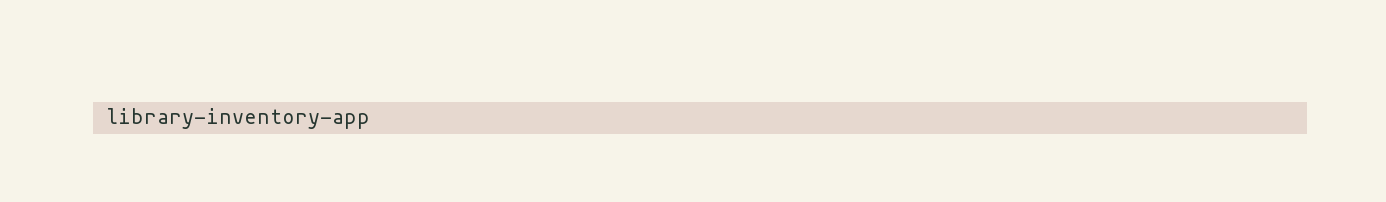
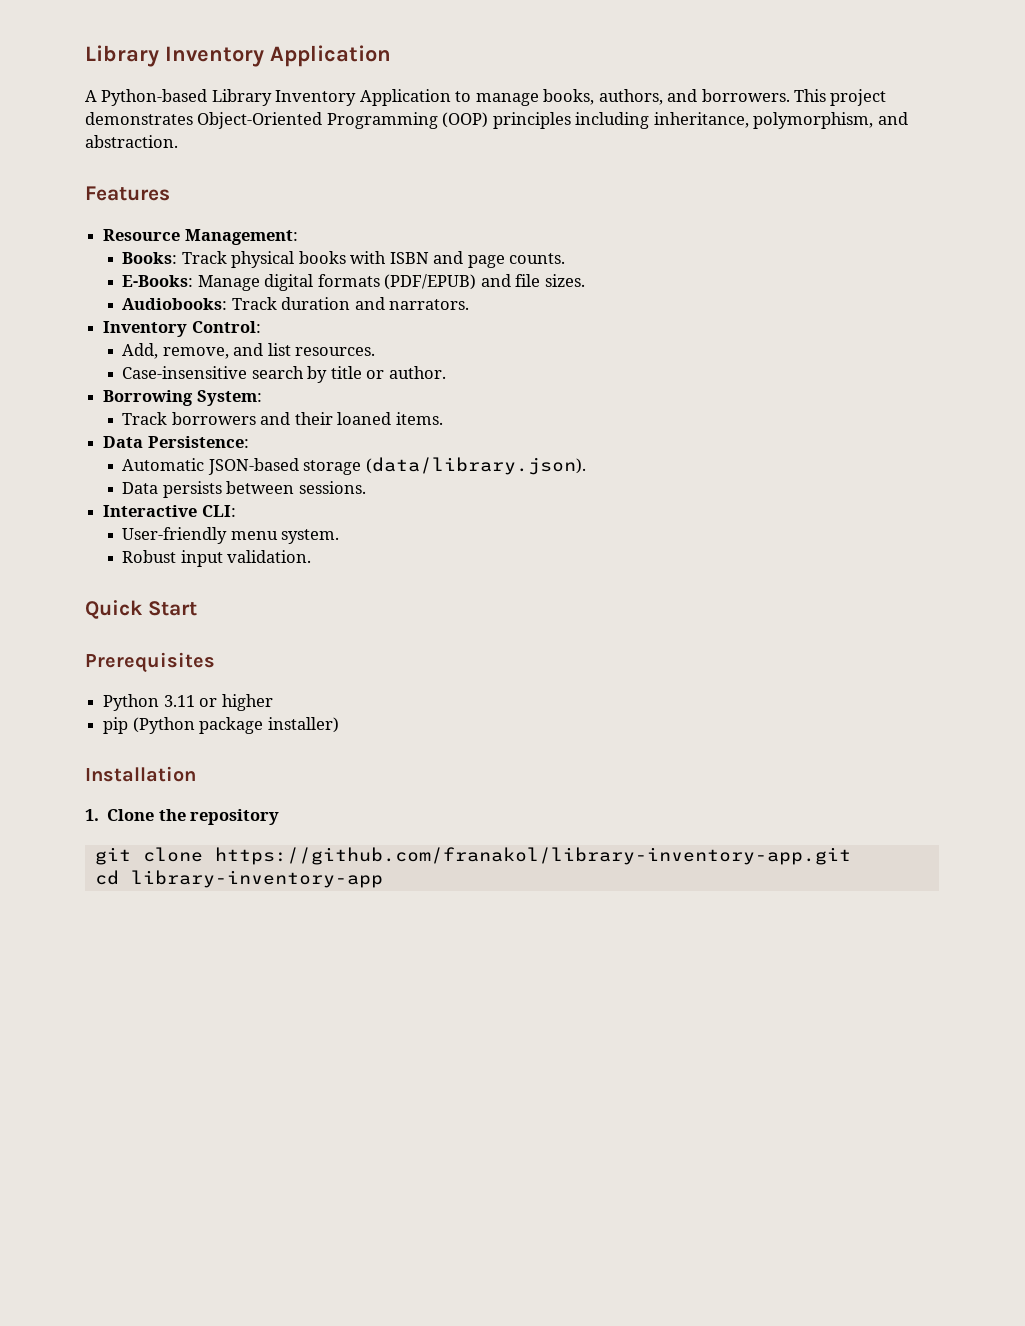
(105, 118) none -> [85,45,391,67] [85,89,887,106] [85,112,908,129] [85,135,178,148] [85,186,170,201] [103,229,298,245] [122,251,566,268] [122,274,585,291] [122,297,470,310] [103,321,261,337] [122,343,376,359] [122,366,446,383] [103,390,262,406] [122,412,443,425] [103,436,249,448] [122,457,586,475] [122,481,366,498] [103,505,236,517] [122,527,340,544] [122,550,312,567] [85,600,197,619] [85,652,215,673] [103,694,273,711] [103,717,339,734] [85,766,196,782] [85,809,280,825] [94,847,851,865] [94,870,119,885] Library Inventory Application // A Python-based Library Inventory Application to manage books, authors, and borrowers. This project demonstrates Object-Oriented Programming (OOP) principles including inheritance, polymorphism, and abstraction. // Features // Resource Management: // Books: Track physical books with ISBN and page counts. // E-Books: Manage digital formats (PDF/EPUB) and file sizes. // Audiobooks: Track duration and narrators. // Inventory Control: // Add, remove, and list resources. // Case-insensitive search by title or author. // Borrowing System: // Track borrowers and their loaned items. // Data Persistence: // Automatic JSON-based storage (data/library.json). // Data persists between sessions. // Interactive CLI: // User-friendly menu system. // Robust input validation. // Quick Start // Prerequisites // Python 3.11 or higher // pip (Python package installer) // Installation // 1. Clone the repository // git clone https://github.com/franakol/library-inventory-app.git // cd

